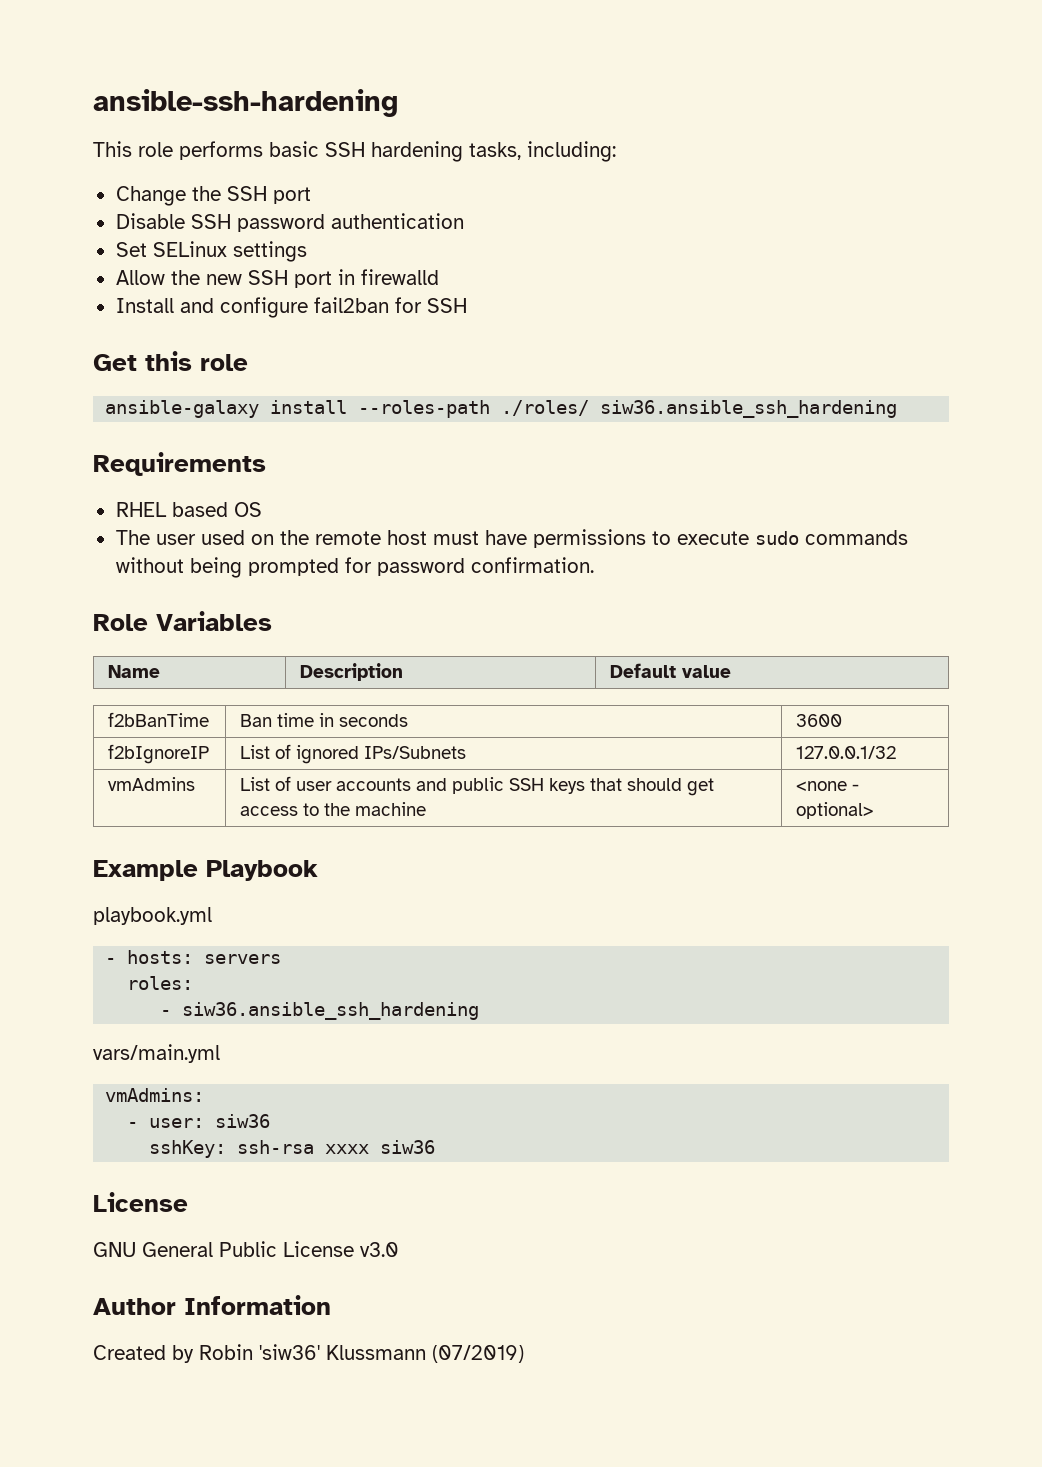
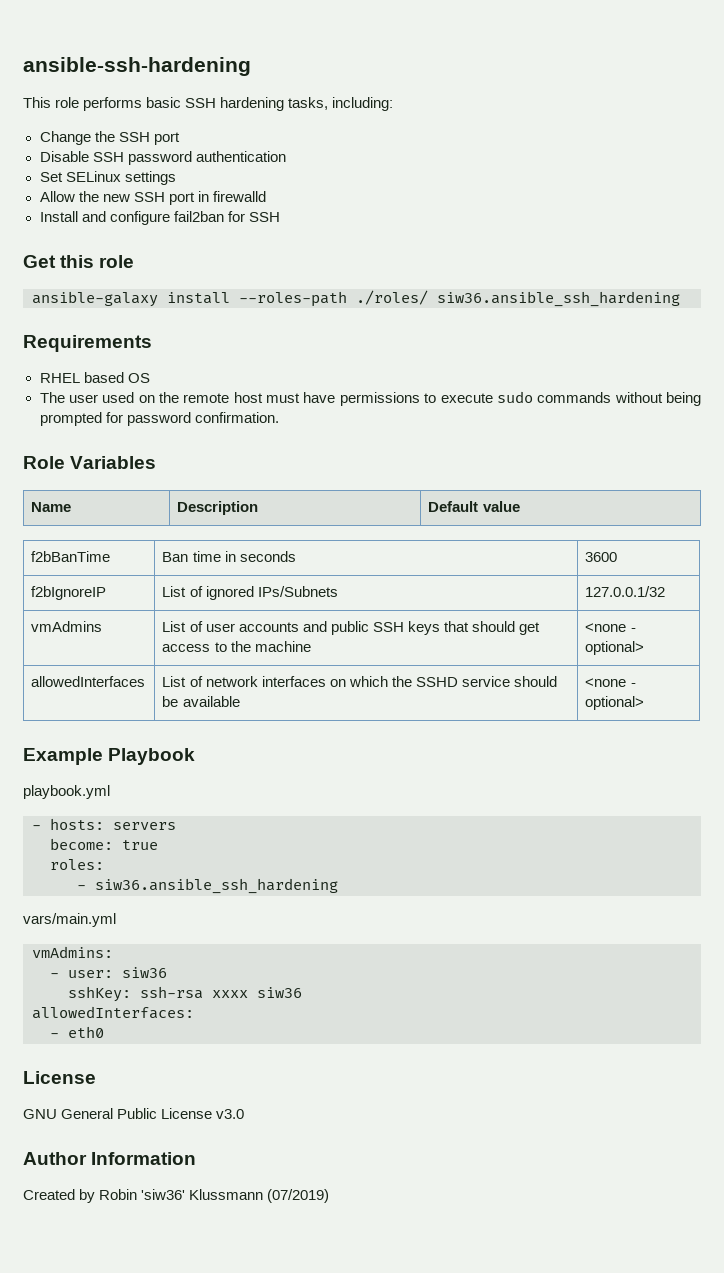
(875, 810) none -> [31,676,146,687] [162,676,557,687] [162,696,240,707] [585,678,636,687] [585,696,645,710] // allowedInterfaces | List of network interfaces on which the SSHD service should be available | <none - optional>
(282, 959) none -> [50,838,158,850] // become: true
(436, 1147) none -> [32,1006,194,1019] [50,1026,104,1038] // allowedInterfaces: // - eth0

